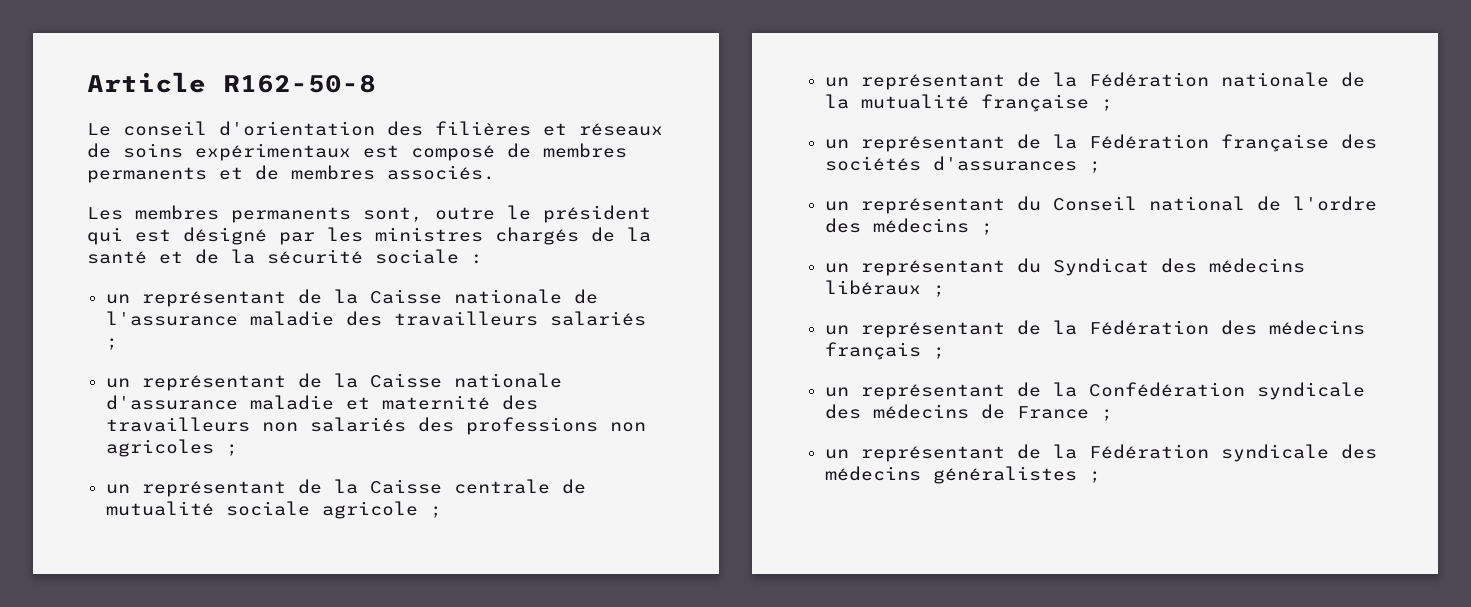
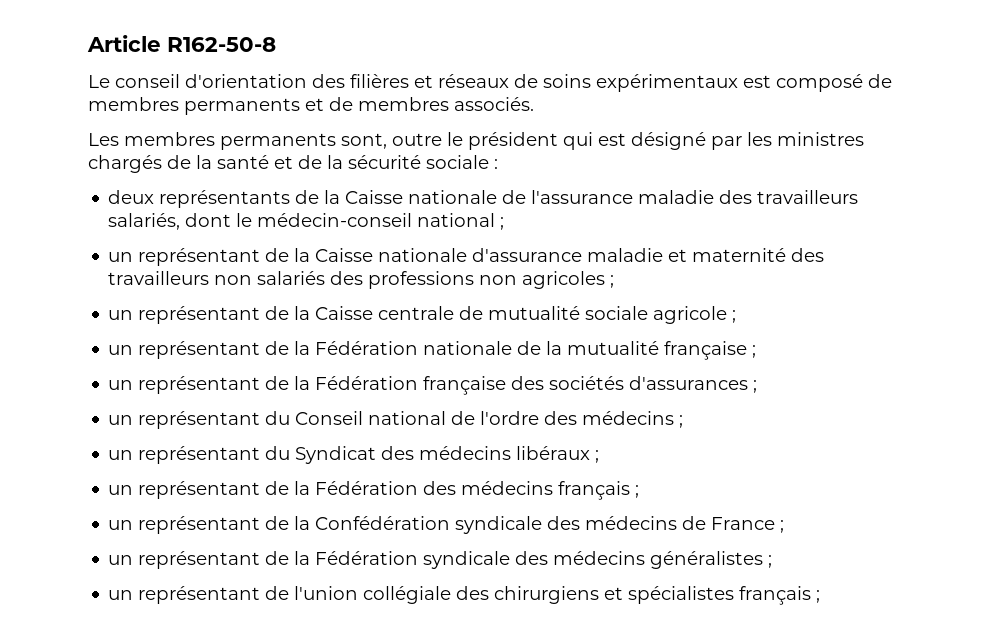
[105,291,286,307] un représentant -> [108,190,291,208] deux représentants
[549,311,646,326] salariés -> [108,213,496,230] salariés, dont le médecin-conseil national
(1101, 477) none -> [108,586,821,605] // un représentant de l'union collégiale des chirurgiens et spécialistes français ;

